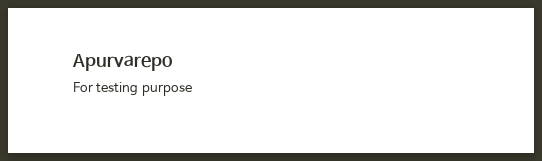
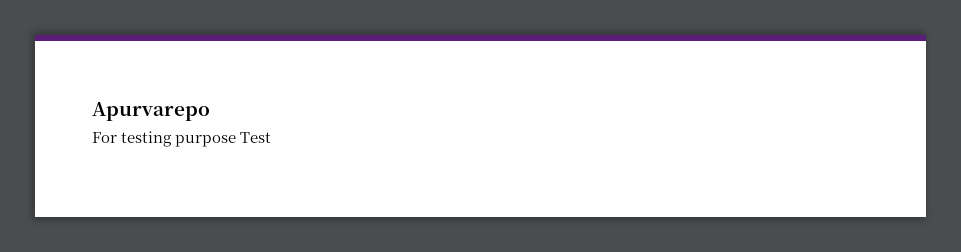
(192, 90) none -> [240,132,272,143] Test

